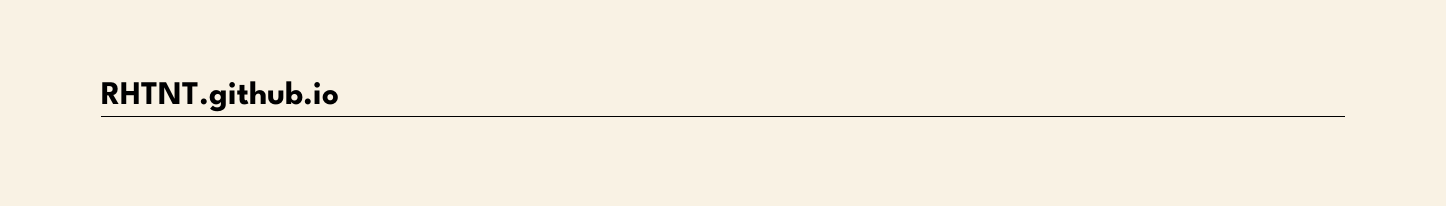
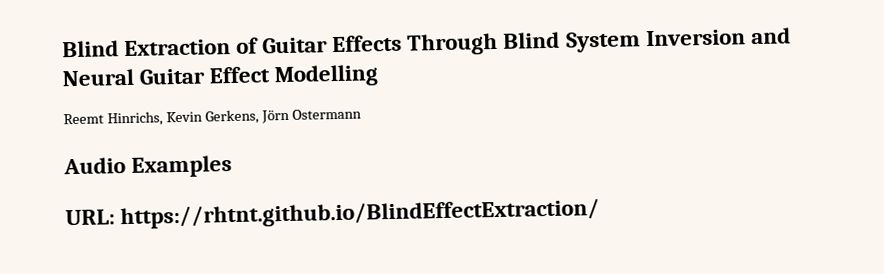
[101,81,339,112] RHTNT.github.io -> [62,27,791,58] [62,64,380,88] [63,108,362,127] [63,154,233,178] [65,198,601,230] Blind Extraction of Guitar Effects Through Blind System Inversion and Neural Guitar Effect Modelling // Reemt Hinrichs, Kevin Gerkens, Jörn Ostermann // Audio Examples // URL: https://rhtnt.github.io/BlindEffectExtraction/

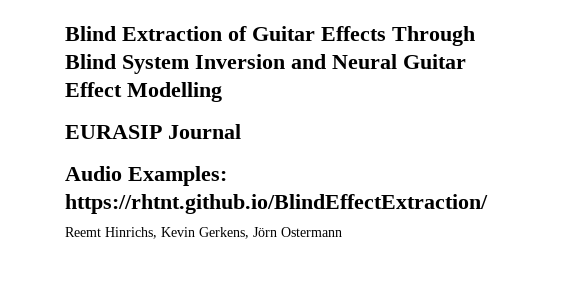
(380, 76) none -> [65,124,241,139] [65,166,227,186] [65,194,488,214] // EURASIP Journal // Audio Examples: https://rhtnt.github.io/BlindEffectExtraction/
[63,154,233,178] [65,198,601,230] // Audio Examples // URL: https://rhtnt.github.io/BlindEffectExtraction/ -> (342, 232) none

